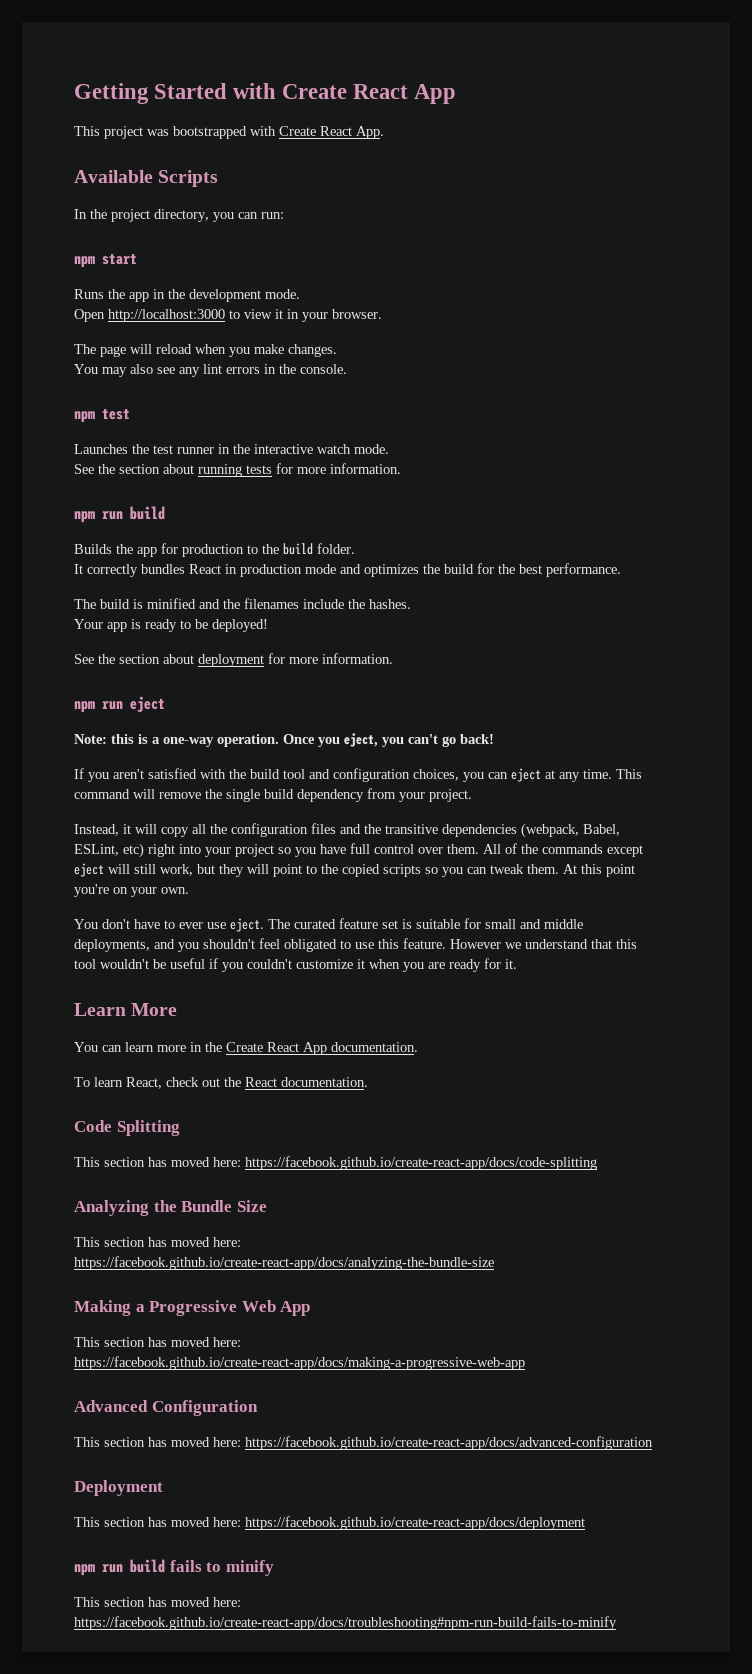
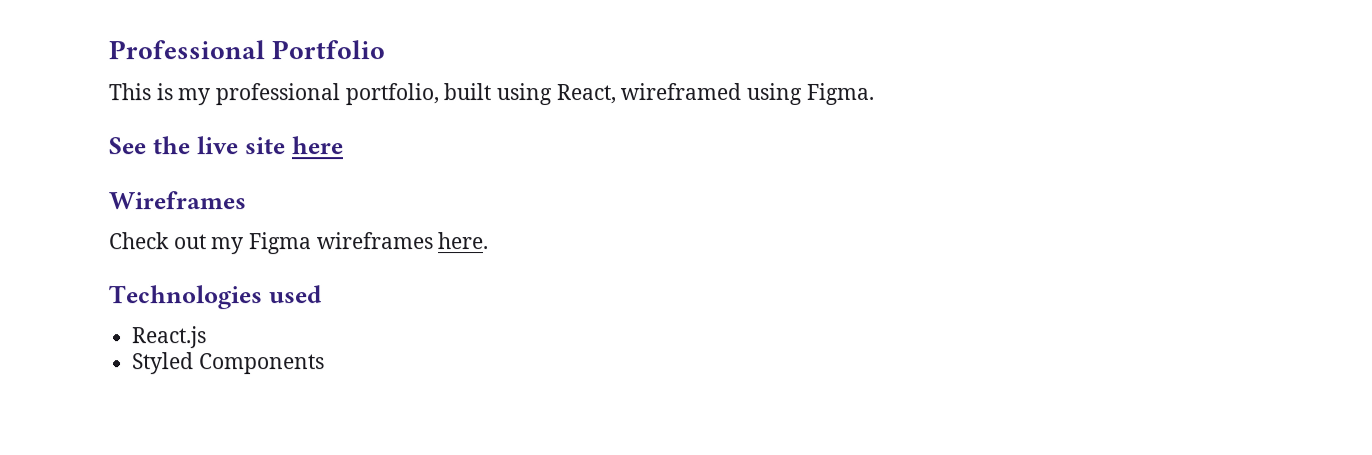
[74,83,457,104] [74,126,384,139] [74,170,219,187] [74,209,284,222] [74,254,137,268] [74,289,300,302] [74,309,382,322] [74,344,337,357] [74,364,347,377] [74,409,130,423] [74,444,389,454] [74,463,401,477] [74,506,165,523] [74,543,355,557] [74,563,621,577] [74,598,411,609] [74,619,268,632] [74,653,393,667] [74,696,165,713] [74,733,494,747] [74,768,642,782] [74,788,472,802] [74,823,620,838] [74,843,643,858] [74,863,635,877] [74,884,189,897] [74,918,583,932] [74,938,637,952] [74,958,517,972] [74,1003,178,1016] [74,1042,418,1055] [74,1077,368,1089] [74,1120,180,1136] [74,1156,597,1170] [74,1200,267,1216] [74,1237,241,1247] [74,1256,494,1270] [74,1300,311,1316] [74,1337,241,1347] [74,1356,525,1370] [74,1400,258,1416] [74,1436,653,1450] [74,1480,163,1496] [74,1516,585,1530] [74,1559,274,1576] [74,1597,241,1607] [74,1616,617,1630] Getting Started with Create React App // This project was bootstrapped with Create React App. // Available Scripts // In the project directory, you can run: // npm start // Runs the app in the development mode. // Open http://localhost:3000 to view it in your browser. // The page will reload when you make changes. // You may also see any lint errors in the console. // npm test // Launches the test runner in the interactive watch mode. // See the section about running tests for more information. // npm run build // Builds the app for production to the build folder. // It correctly bundles React in production mode and optimizes the build for the best performance. // The build is minified and the filenames include the hashes. // Your app is ready to be deployed! // See the section about deployment for more information. // npm run eject // Note: this is a one-way operation. Once you eject, you can't go back! // If you aren't satisfied with the build tool and configuration choices, you can eject at any time. This command will remove the single build dependency from your project. // Instead, it will copy all the configuration files and the transitive dependencies (webpack, Babel, ESLint, etc) right into your project so you have full control over them. All of the commands except eject will still work, but they will point to the copied scripts so you can tweak them. At this point you're on your own. // You don't have to ever use eject. The curated feature set is suitable for small and middle deployments, and you shouldn't feel obligated to use this feature. However we understand that this tool wouldn't be useful if you couldn't customize it when you are ready for it. // Learn More // You can learn more in the Create React App documentation. // To learn React, check out the React documentation. // Code Splitting // This section has moved here: https://facebook.github.io/create-react-app/docs/code-splitting // Analyzing the Bundle Size // This section has moved here: https://facebook.github.io/create-react-app/docs/analyzing-the-bundle-size // Making a Progressive Web App // This section has moved here: https://facebook.github.io/create-react-app/docs/making-a-progressive-web-app // Advanced Configuration // This section has moved here: https://facebook.github.io/create-react-app/docs/advanced-configuration // Deployment // This section has moved here: https://facebook.github.io/create-react-app/docs/deployment // npm run build fails to minify // This section has moved here: https://facebook.github.io/create-react-app/docs/troubleshooting#npm-run-build-fails-to-minify -> [108,40,386,60] [108,82,874,106] [108,136,343,155] [108,191,246,210] [109,232,490,255] [109,285,323,310] [132,326,208,349] [132,352,325,375] Professional Portfolio // This is my professional portfolio, built using React, wireframed using Figma. // See the live site here // Wireframes // Check out my Figma wireframes here. // Technologies used // React.js // Styled Components

